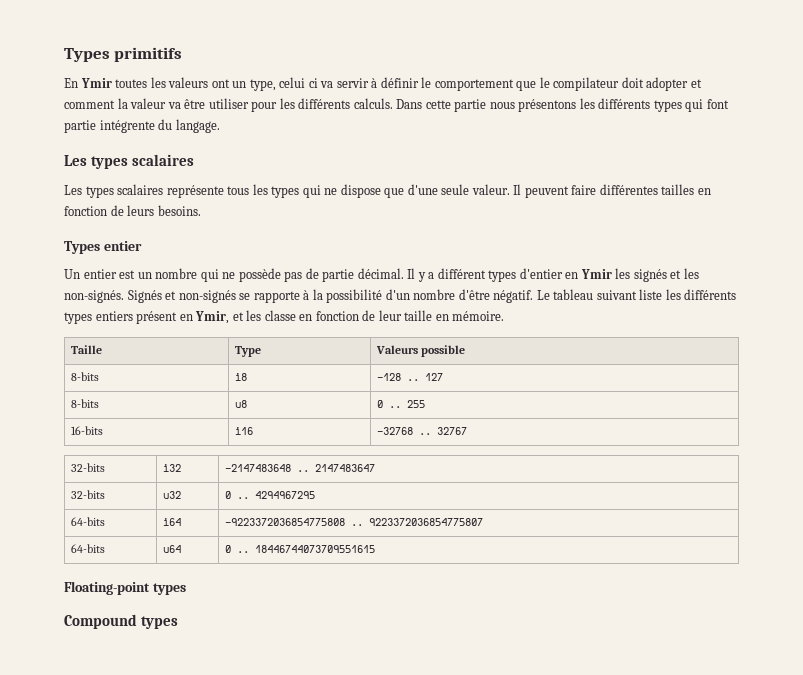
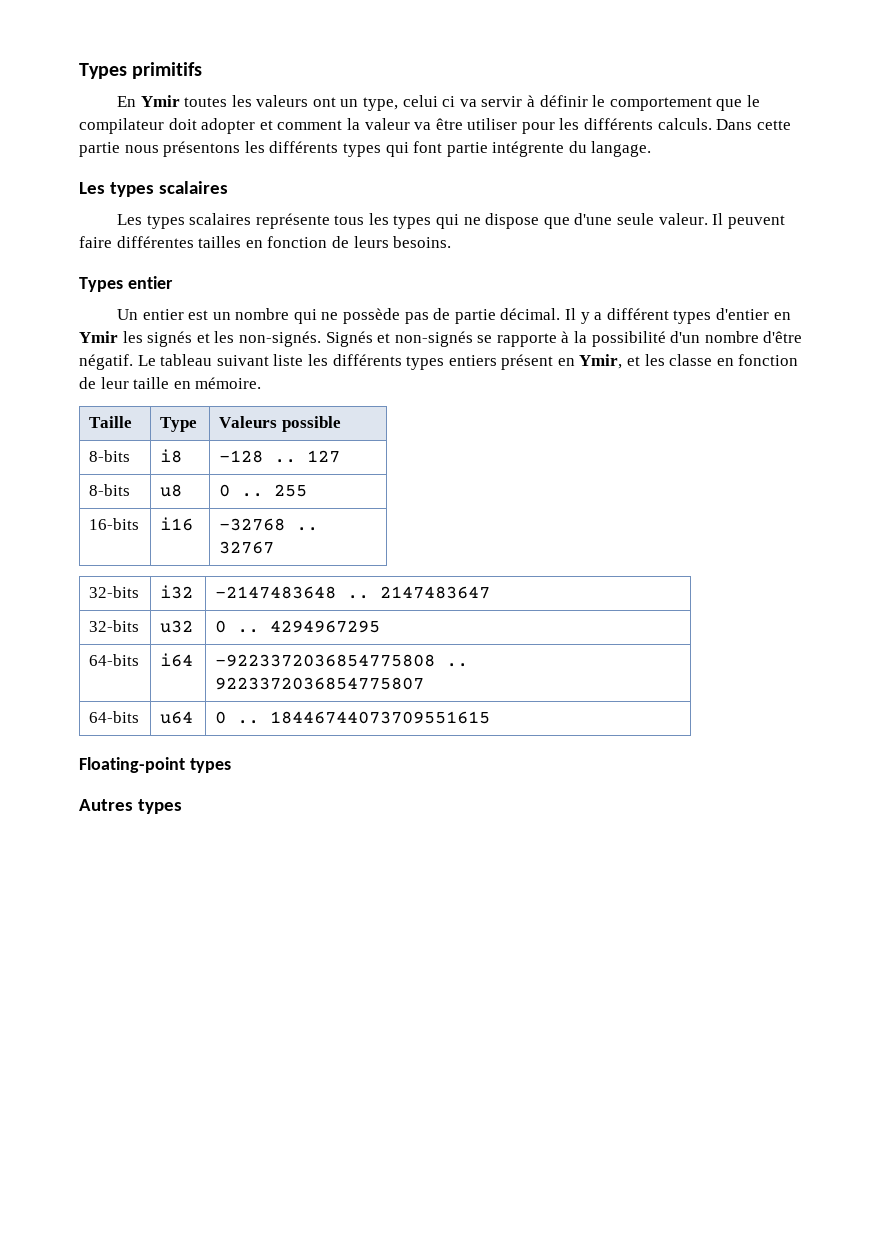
[64,614,137,629] Compound -> [79,799,133,811] Autres

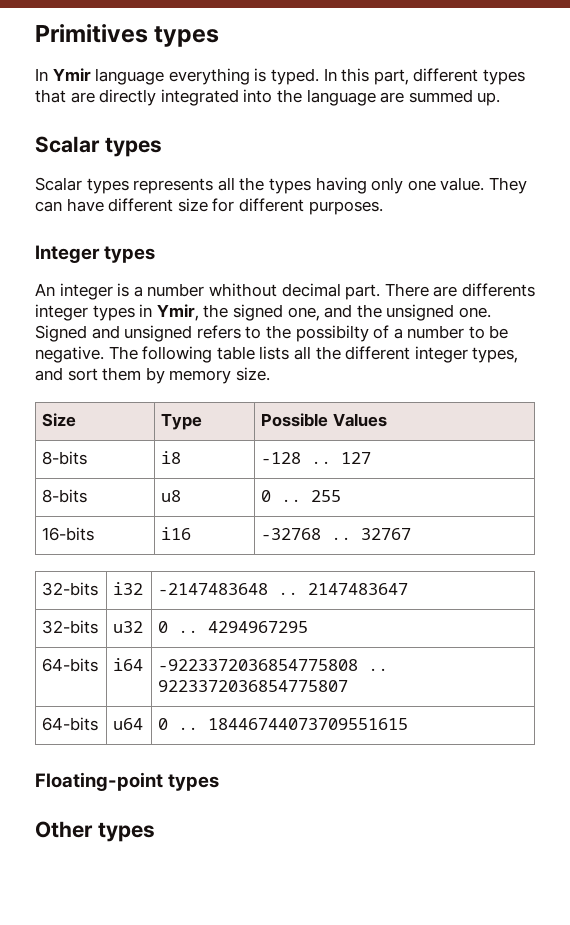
[79,62,203,79] [116,95,760,111] [79,118,791,134] [79,141,652,157] [79,181,228,197] [116,213,785,229] [79,236,452,248] [79,276,173,292] [116,308,791,324] [79,331,803,347] [79,354,799,370] [79,377,262,389] [89,416,133,428] Types primitifs // En Ymir toutes les valeurs ont un type, celui ci va servir à définir le comportement que le compilateur doit adopter et comment la valeur va être utiliser pour les différents calculs. Dans cette partie nous présentons les différents types qui font partie intégrente du langage. // Les types scalaires // Les types scalaires représente tous les types qui ne dispose que d'une seule valeur. Il peuvent faire différentes tailles en fonction de leurs besoins. // Types entier // Un entier est un nombre qui ne possède pas de partie décimal. Il y a différent types d'entier en Ymir les signés et les non-signés. Signés et non-signés se rapporte à la possibilité d'un nombre d'être négatif. Le tableau suivant liste les différents types entiers présent en Ymir, et les classe en fonction de leur taille en mémoire. // Taille -> [35,24,220,47] [35,68,525,85] [35,89,501,106] [35,136,162,157] [35,177,527,194] [35,198,383,215] [35,245,156,263] [35,283,535,300] [35,304,491,321] [35,325,509,342] [35,346,519,363] [35,367,270,384] [42,413,77,427] Primitives types // In Ymir language everything is typed. In this part, different types that are directly integrated into the language are summed up. // Scalar types // Scalar types represents all the types having only one value. They can have different size for different purposes. // Integer types // An integer is a number whithout decimal part. There are differents integer types in Ymir, the signed one, and the unsigned one. Signed and unsigned refers to the possibilty of a number to be negative. The following table lists all the different integer types, and sort them by memory size. // Size
[219,416,342,432] Valeurs possible -> [261,413,387,427] Possible Values
[79,799,133,811] Autres -> [35,821,93,838] Other

